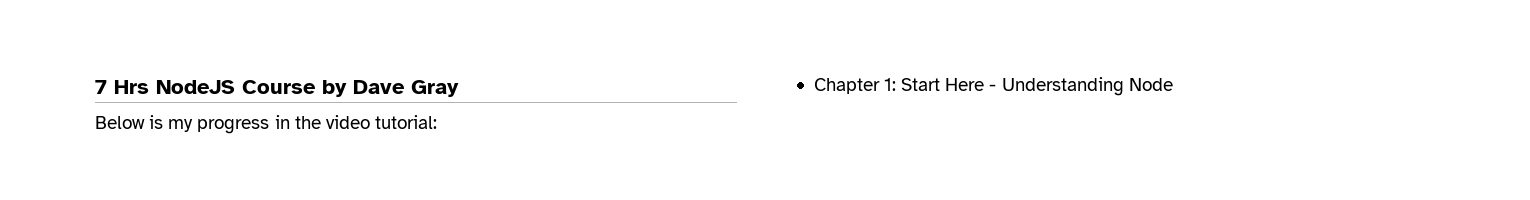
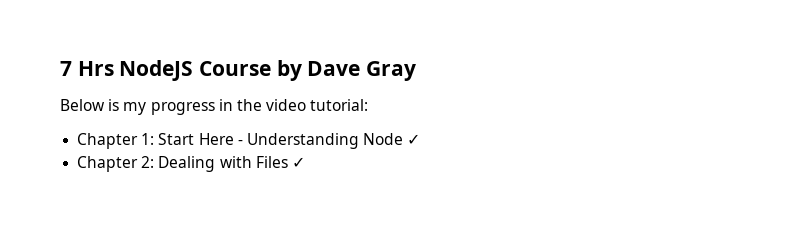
(1173, 84) none -> [407,134,421,145] [77,156,305,172] ✓ // Chapter 2: Dealing with Files ✓

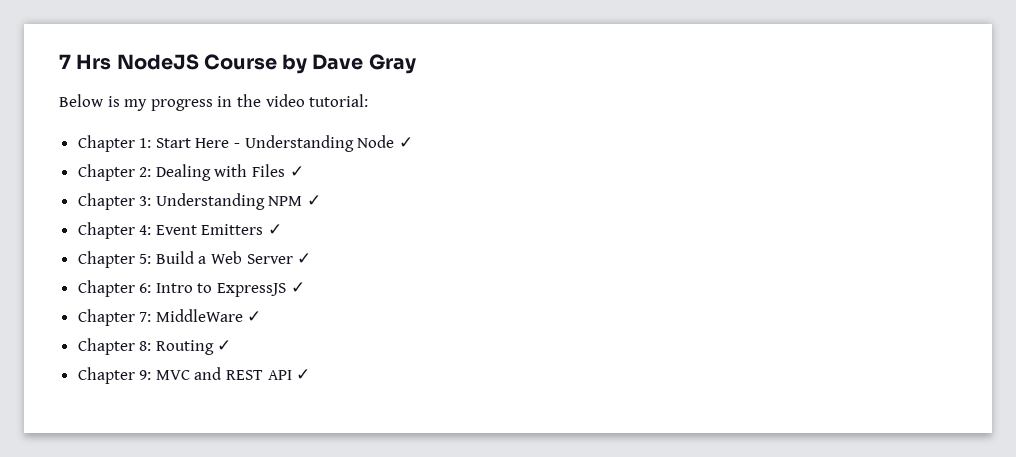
(305, 162) none -> [77,193,322,210] [77,222,283,239] [77,251,312,268] [77,280,305,297] [77,309,262,326] [77,338,232,355] [77,367,311,384] // Chapter 3: Understanding NPM ✓ // Chapter 4: Event Emitters ✓ // Chapter 5: Build a Web Server ✓ // Chapter 6: Intro to ExpressJS ✓ // Chapter 7: MiddleWare ✓ // Chapter 8: Routing ✓ // Chapter 9: MVC and REST API ✓

